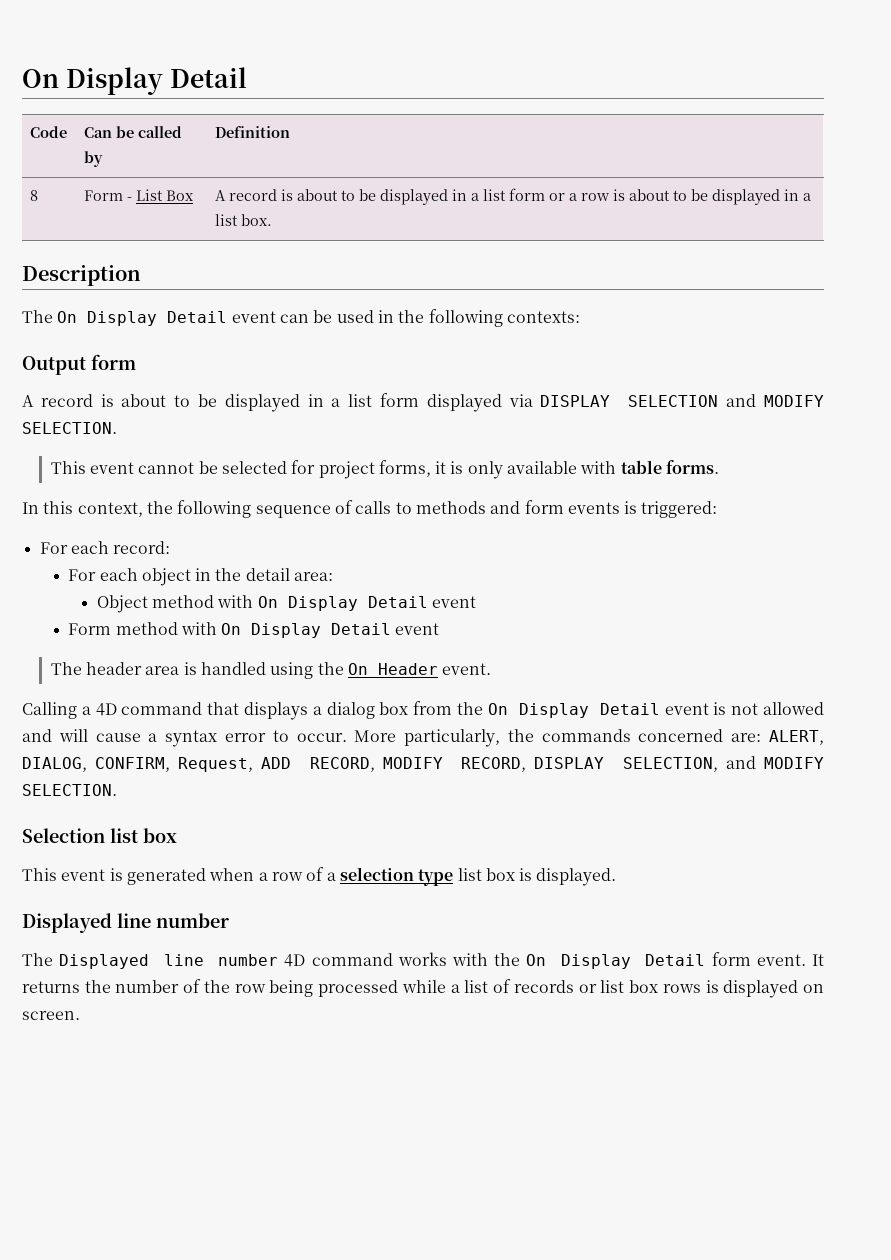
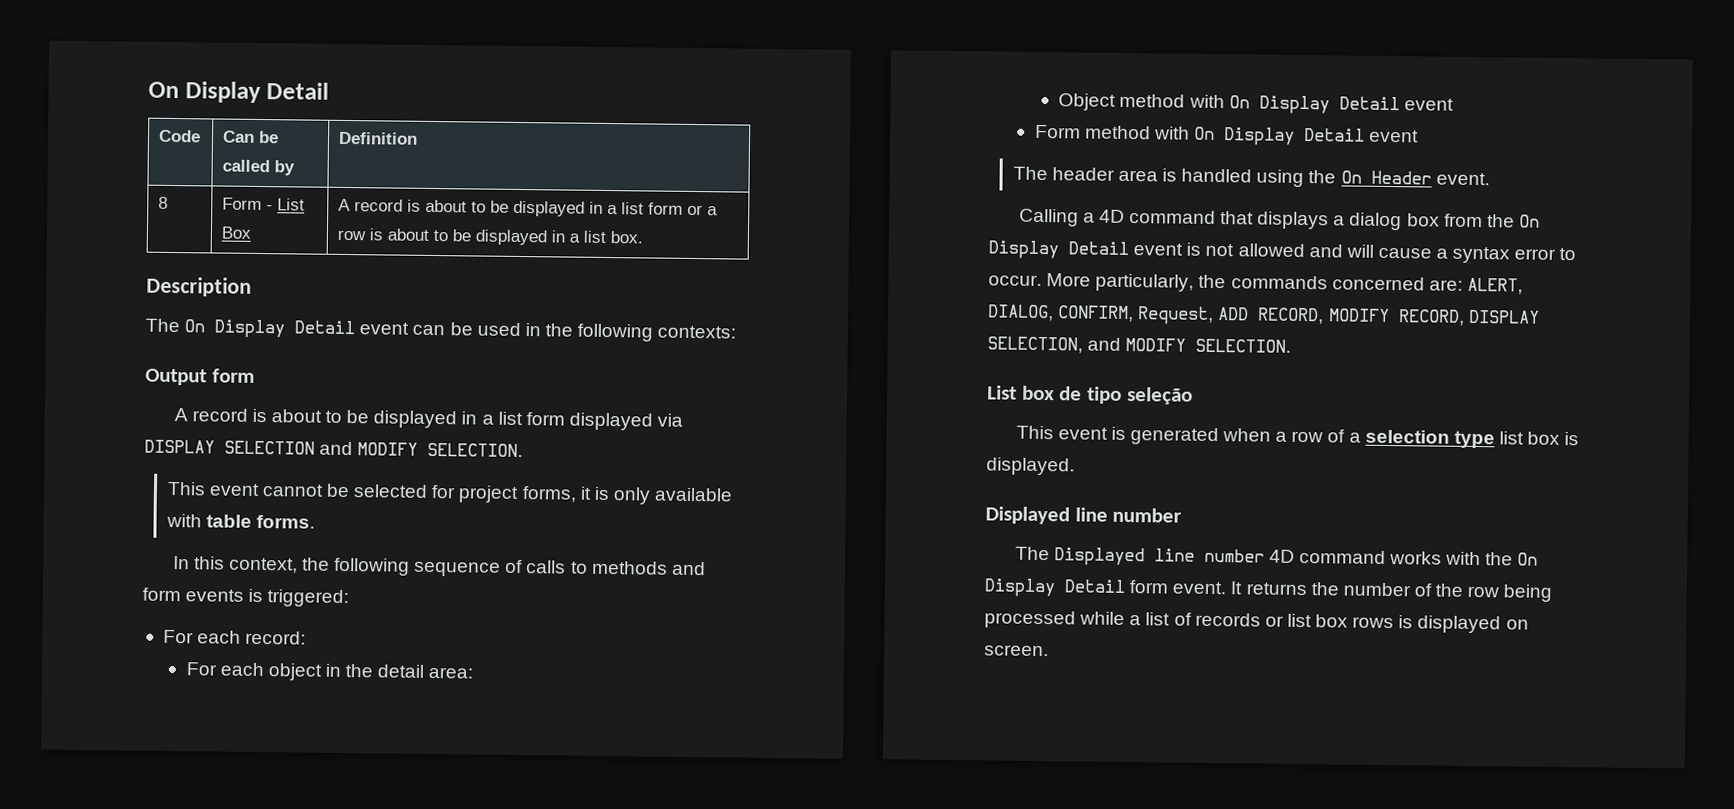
[22,828,177,843] Selection list box -> [987,385,1193,405] List box de tipo seleção

